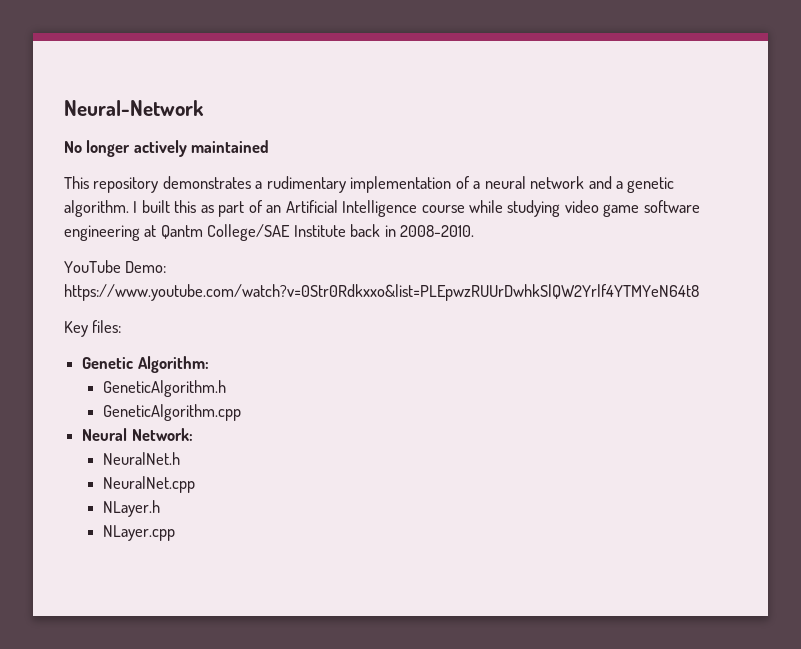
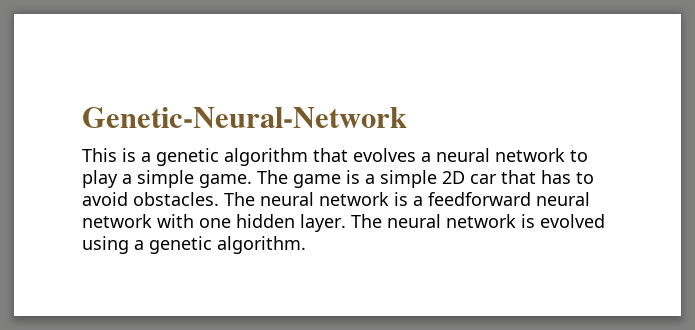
[64,100,204,116] [64,140,270,157] [64,176,675,193] [64,200,700,217] [64,224,475,241] [64,260,167,273] [64,284,699,301] [64,320,122,337] [82,356,209,373] [102,380,226,397] [102,404,241,421] [82,428,193,441] [102,452,180,465] [102,476,195,493] [102,500,160,517] [102,525,175,541] Neural-Network // No longer actively maintained // This repository demonstrates a rudimentary implementation of a neural network and a genetic algorithm. I built this as part of an Artificial Intelligence course while studying video game software engineering at Qantm College/SAE Institute back in 2008-2010. // YouTube Demo: https://www.youtube.com/watch?v=0Str0Rdkxxo&list=PLEpwzRUUrDwhkSlQW2Yrlf4YTMYeN64t8 // Key files: // Genetic Algorithm: // GeneticAlgorithm.h // GeneticAlgorithm.cpp // Neural Network: // NeuralNet.h // NeuralNet.cpp // NLayer.h // NLayer.cpp -> [82,107,407,128] [82,148,588,166] [82,170,594,188] [82,192,590,206] [82,214,605,232] [82,236,306,254] Genetic-Neural-Network // This is a genetic algorithm that evolves a neural network to play a simple game. The game is a simple 2D car that has to avoid obstacles. The neural network is a feedforward neural network with one hidden layer. The neural network is evolved using a genetic algorithm.

